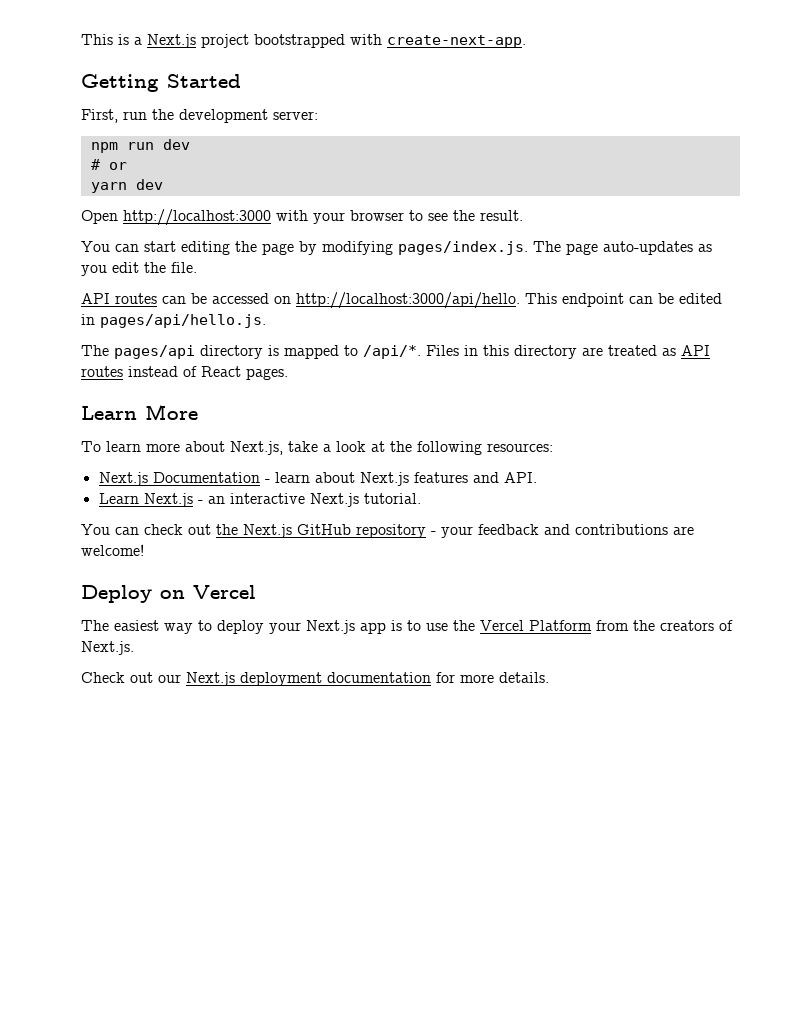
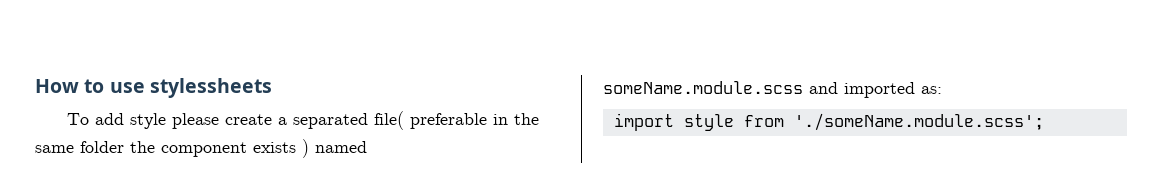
[81,34,526,48] [81,74,241,92] [81,109,318,123] [90,139,190,153] [90,159,127,170] [90,179,163,193] [81,209,523,226] [81,241,712,255] [81,262,197,276] [81,292,722,309] [81,314,266,328] [81,345,710,359] [81,366,288,380] [81,404,198,420] [81,441,553,455] [98,472,537,486] [98,493,421,507] [81,524,694,538] [81,544,144,556] [81,585,256,603] [81,620,733,634] [81,641,134,655] [81,672,549,686] This is a Next.js project bootstrapped with create-next-app. // Getting Started // First, run the development server: // npm run dev // # or // yarn dev // Open http://localhost:3000 with your browser to see the result. // You can start editing the page by modifying pages/index.js. The page auto-updates as you edit the file. // API routes can be accessed on http://localhost:3000/api/hello. This endpoint can be edited in pages/api/hello.js. // The pages/api directory is mapped to /api/*. Files in this directory are treated as API routes instead of React pages. // Learn More // To learn more about Next.js, take a look at the following resources: // Next.js Documentation - learn about Next.js features and API. // Learn Next.js - an interactive Next.js tutorial. // You can check out the Next.js GitHub repository - your feedback and contributions are welcome! // Deploy on Vercel // The easiest way to deploy your Next.js app is to use the Vercel Platform from the creators of Next.js. // Check out our Next.js deployment documentation for more details. -> [35,78,272,98] [66,111,539,130] [35,139,367,158] [603,81,942,98] [613,113,1044,131] How to use stylessheets // To add style please create a separated file( preferable in the same folder the component exists ) named someName.module.scss and imported as: // import style from './someName.module.scss';

